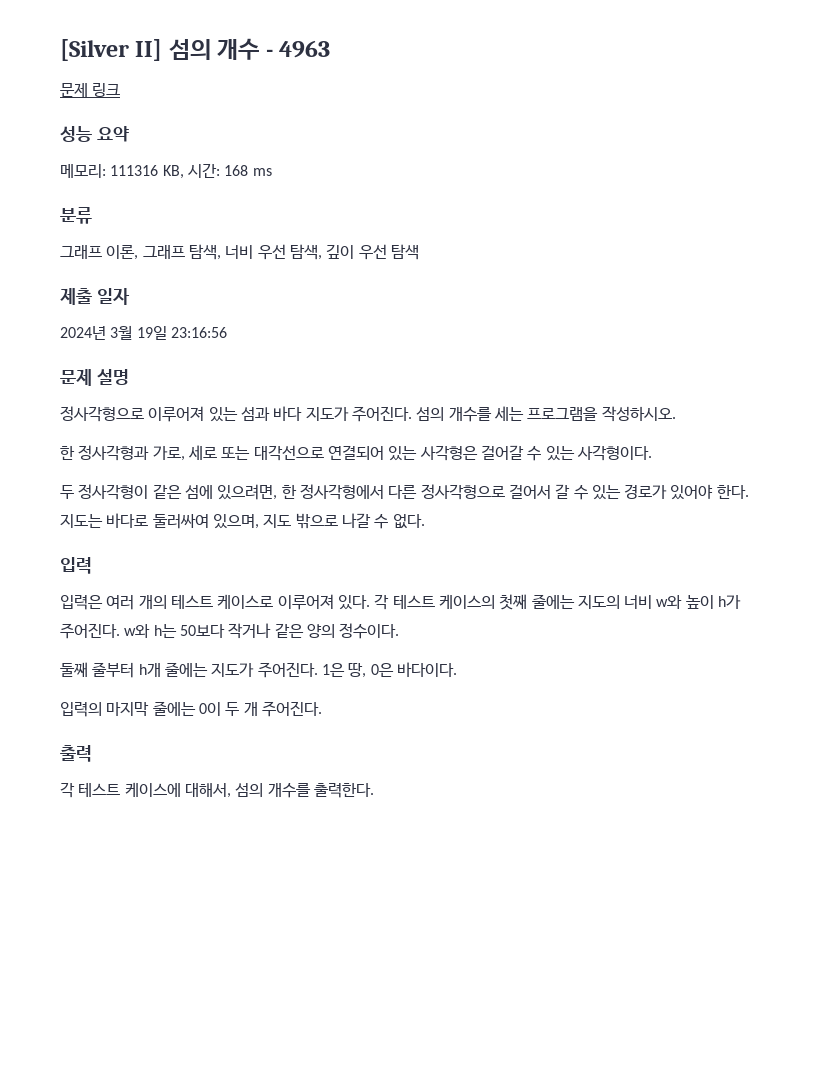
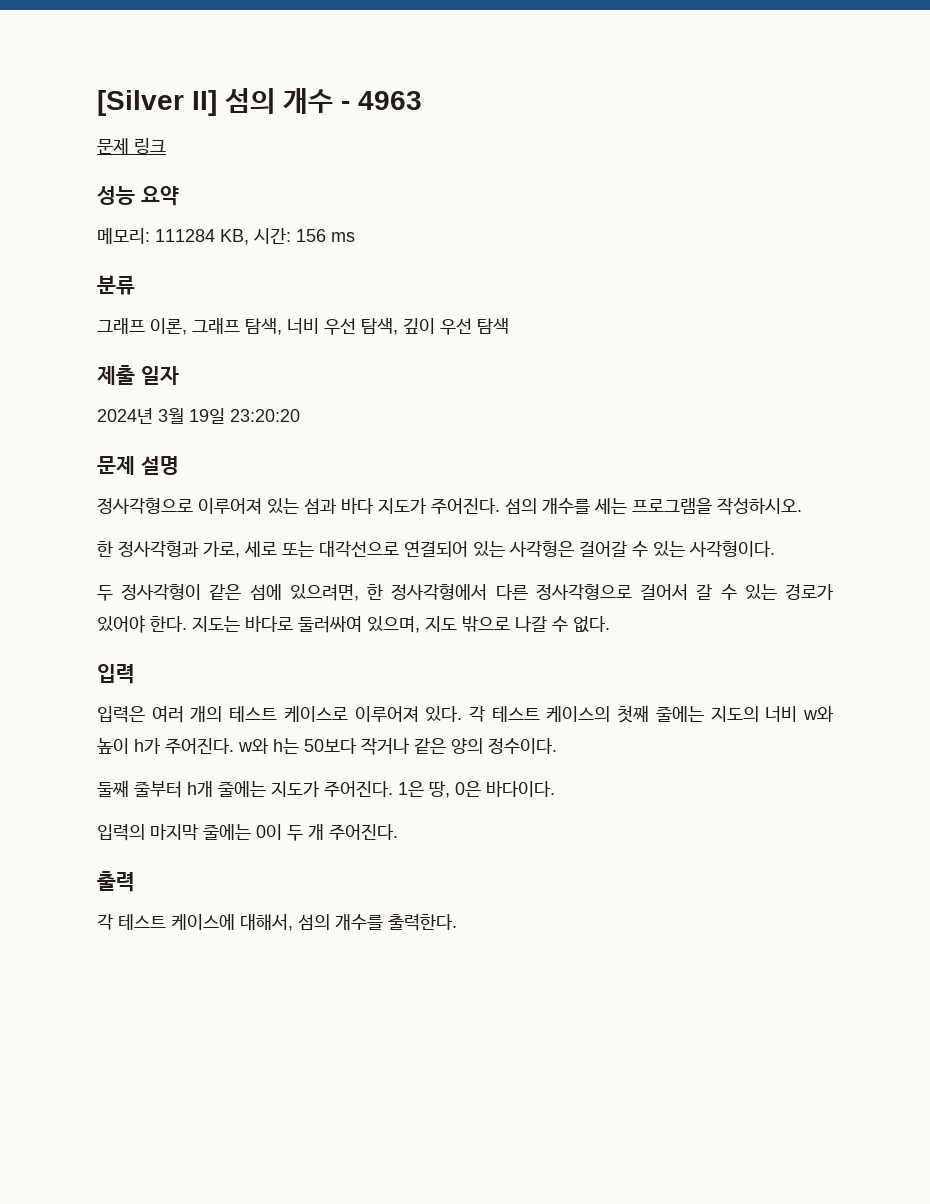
[110,165,159,176] 111316 -> [155,229,215,242] 111284
[224,165,249,176] 168 -> [296,229,326,242] 156
[170,327,227,338] 23:16:56 -> [230,409,300,422] 23:20:20

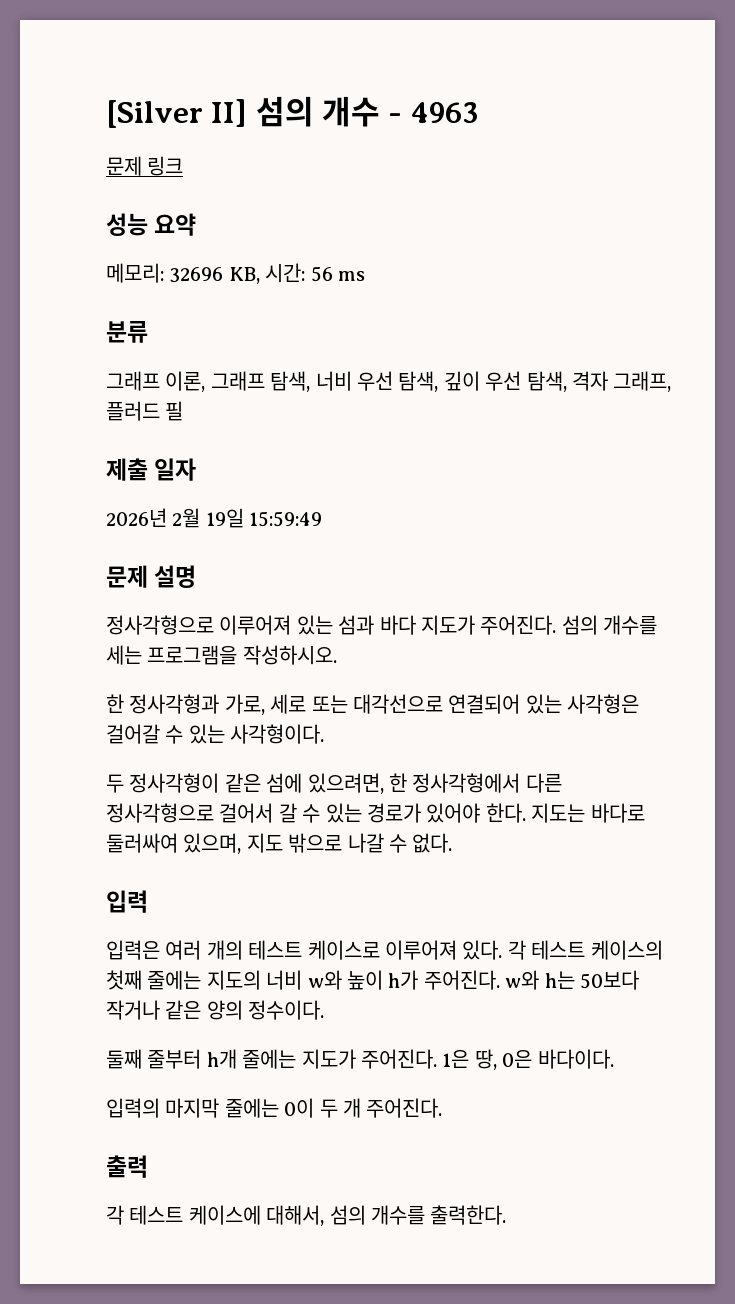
[155,229,215,242] 111284 -> [169,267,224,283] 32696
[296,229,326,242] 156 -> [310,266,333,282] 56
[477,318,509,334] [97,365,179,385] [97,408,300,424] 탐색 // 제출 일자 // 2024년 3월 19일 23:20:20 -> [526,371,672,392] [106,401,184,421] [106,458,197,481] [106,508,323,528] 탐색, 격자 그래프, 플러드 필 // 제출 일자 // 2026년 2월 19일 15:59:49

